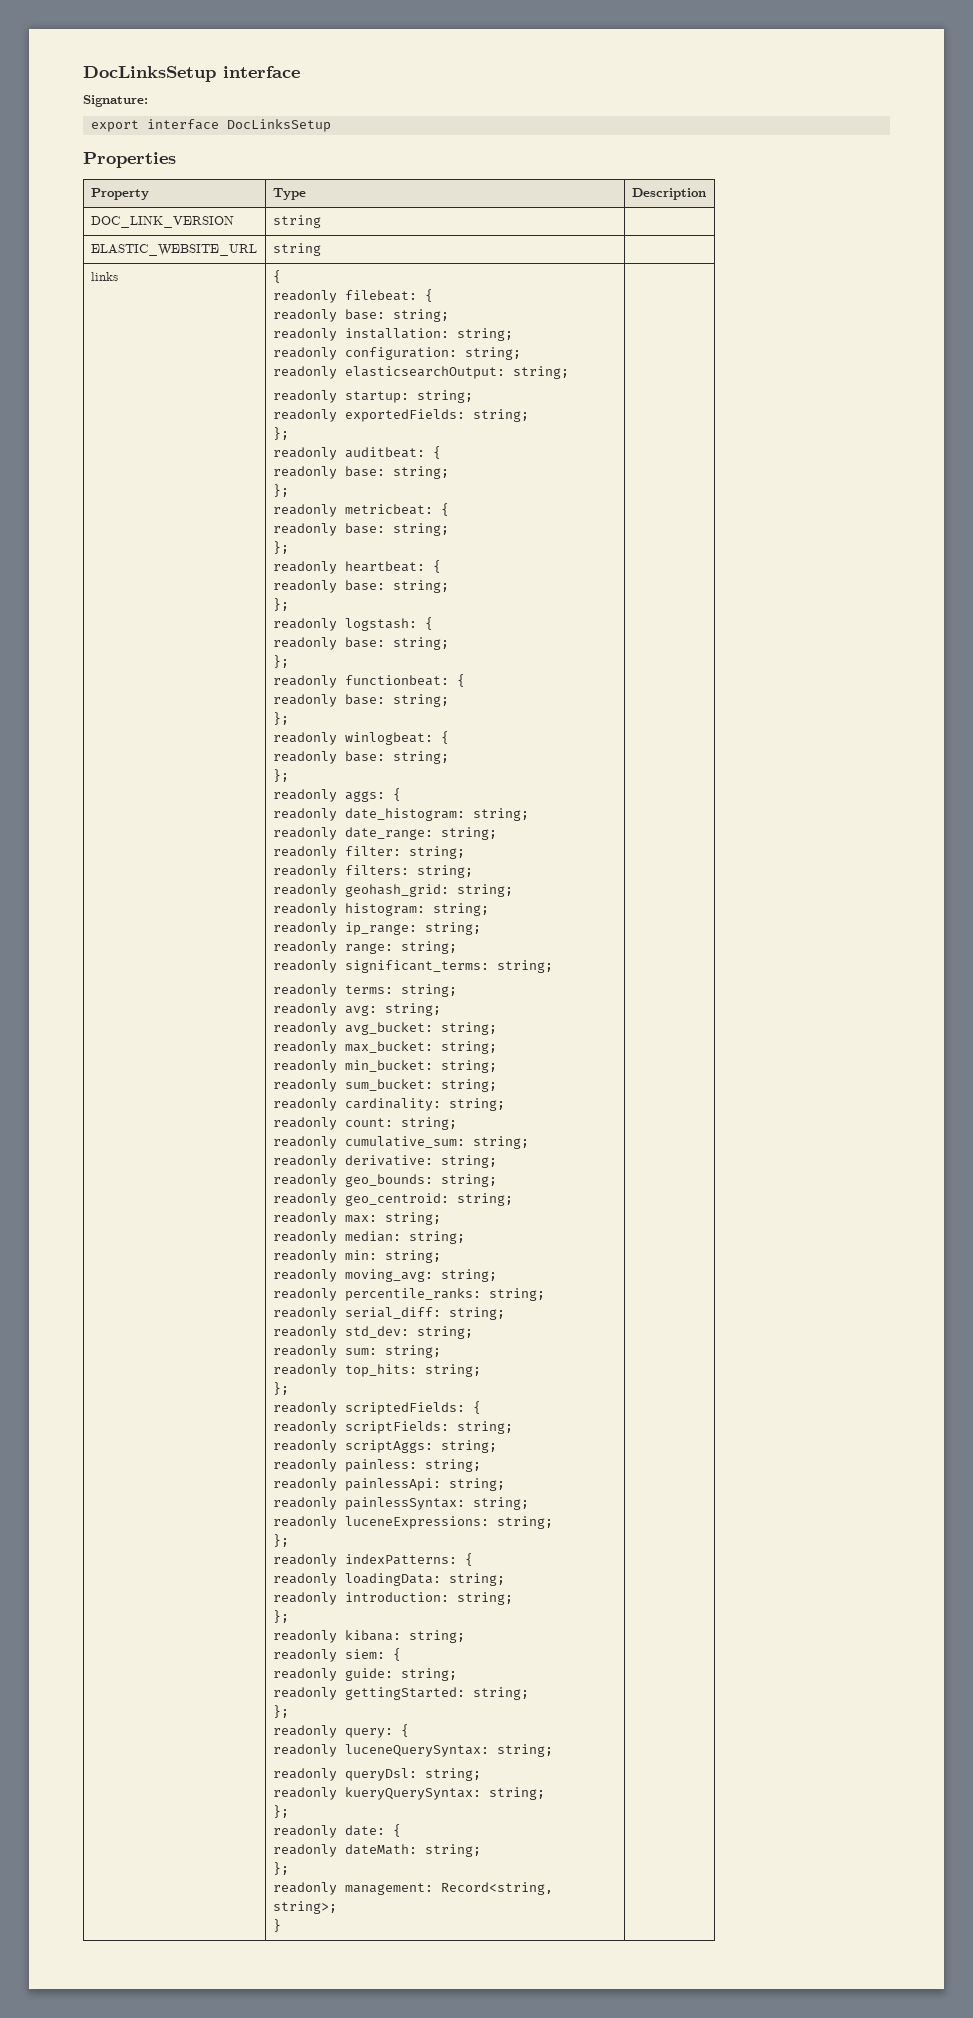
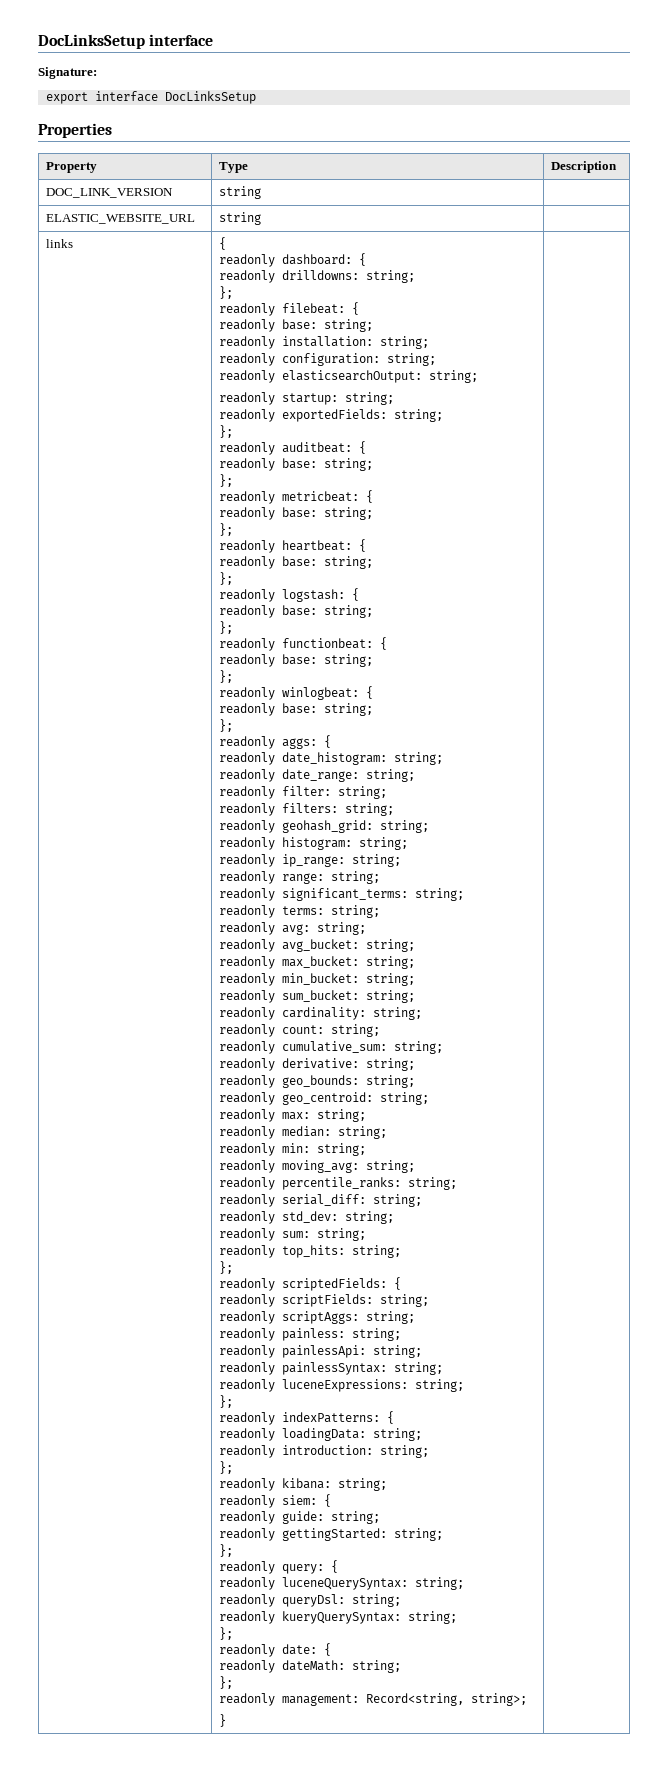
(281, 276) none -> [219,253,367,267] [219,270,416,283] [219,286,234,299] // readonly dashboard: { // readonly drilldowns: string; // };

